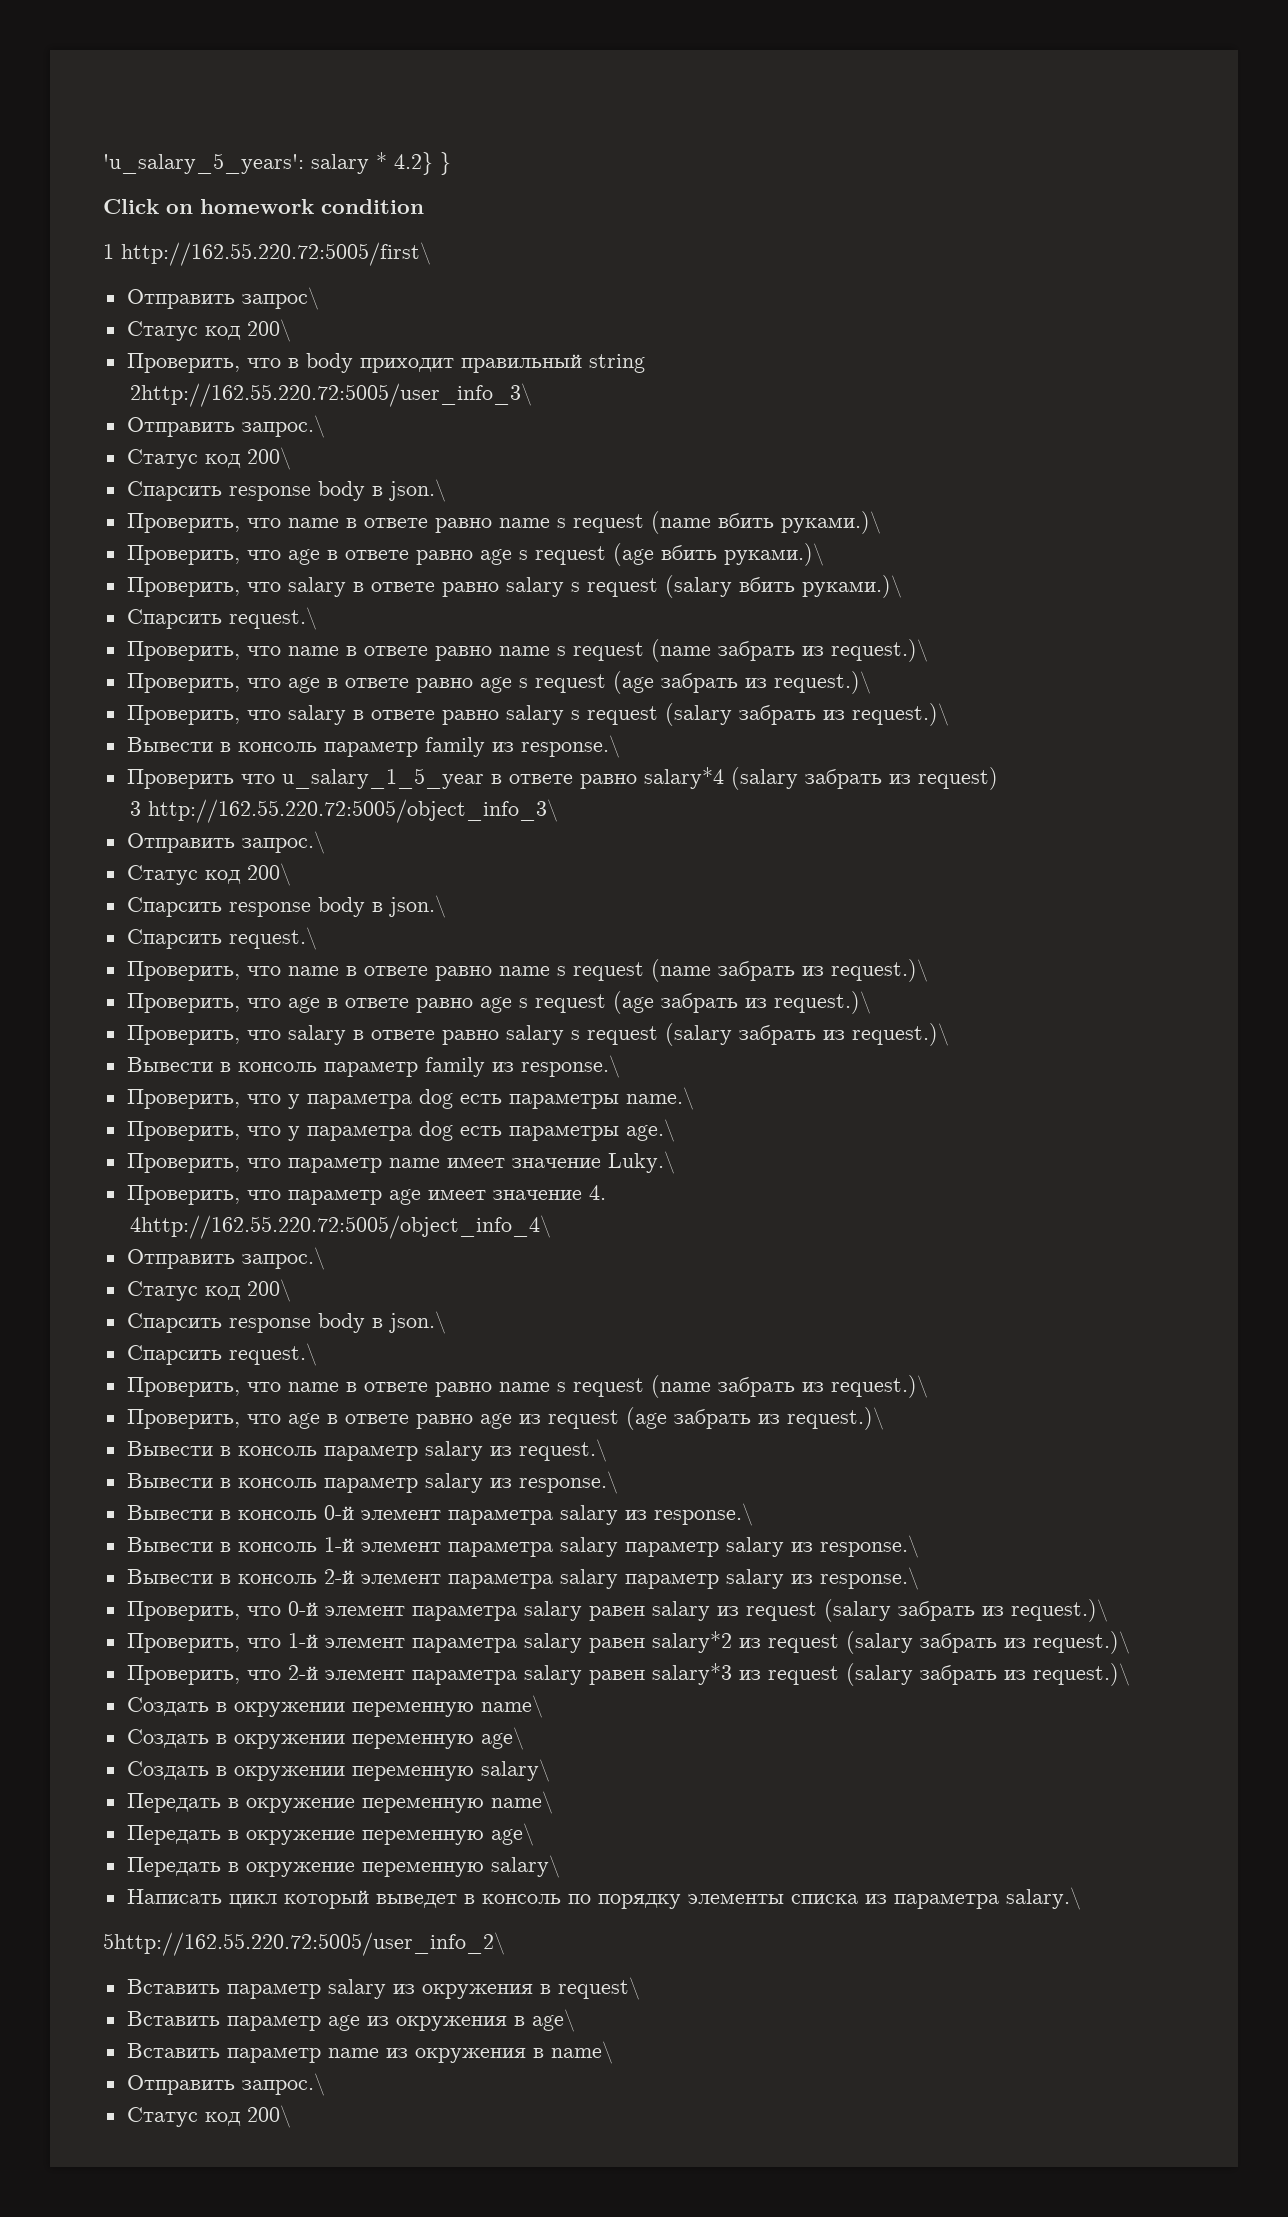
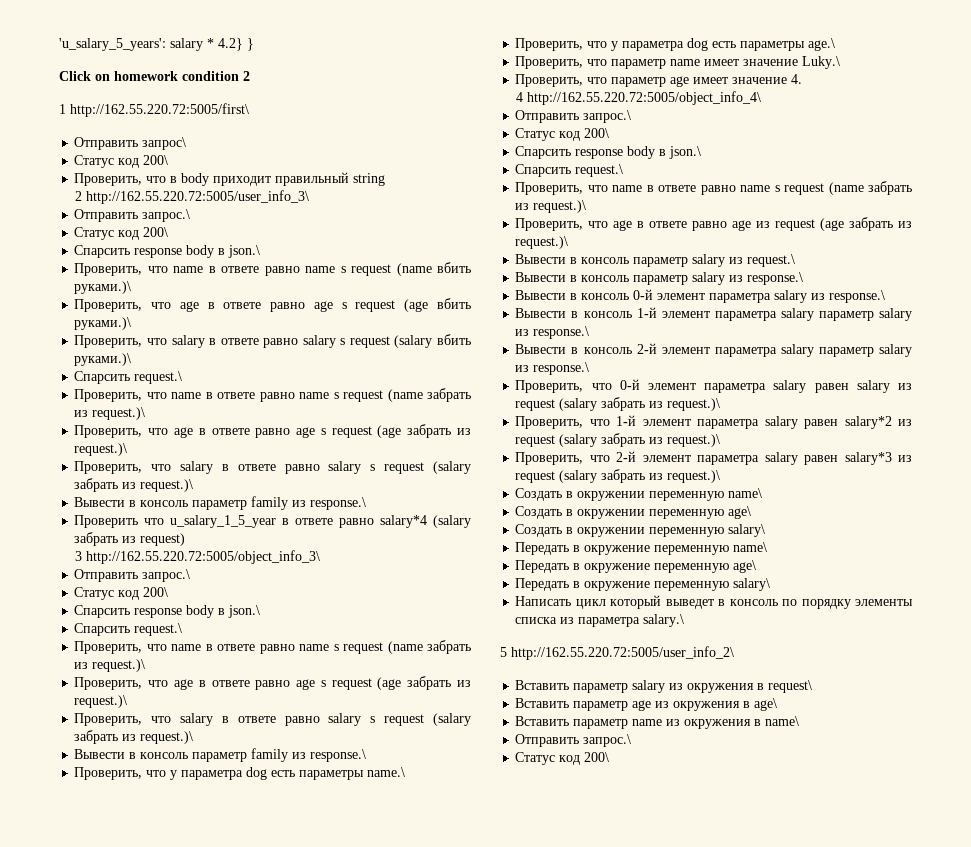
(424, 206) none -> [243,71,250,81] 2
[130,383,533,407] 2http://162.55.220.72:5005/user_info_3\ -> [75,190,310,204] 2 http://162.55.220.72:5005/user_info_3\
[130,1215,552,1239] 4http://162.55.220.72:5005/object_info_4\ -> [516,91,762,105] 4 http://162.55.220.72:5005/object_info_4\
[103,1932,505,1956] 5http://162.55.220.72:5005/user_info_2\ -> [500,646,734,660] 5 http://162.55.220.72:5005/user_info_2\

